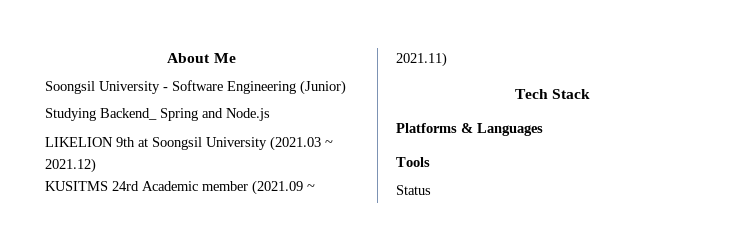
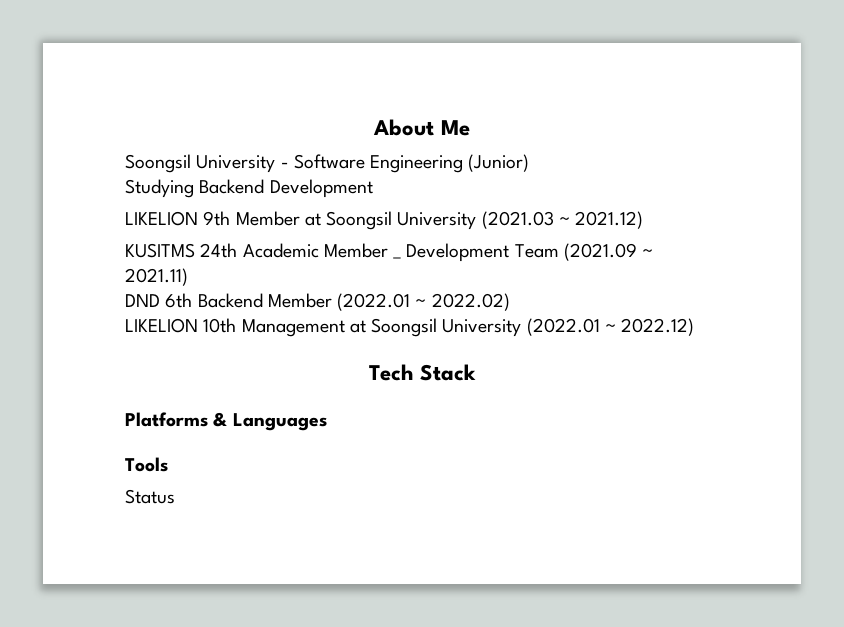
[100,108,270,121] Backend_ Spring and Node.js -> [199,179,373,198] Backend Development
(135, 142) none -> [235,211,300,226] Member
[112,180,315,195] [396,52,447,67] 24rd Academic member (2021.09 ~ 2021.11) -> [200,243,654,262] [125,268,188,286] [125,293,510,311] [125,318,695,337] 24th Academic Member _ Development Team (2021.09 ~ 2021.11) // DND 6th Backend Member (2022.01 ~ 2022.02) // LIKELION 10th Management at Soongsil University (2022.01 ~ 2022.12)

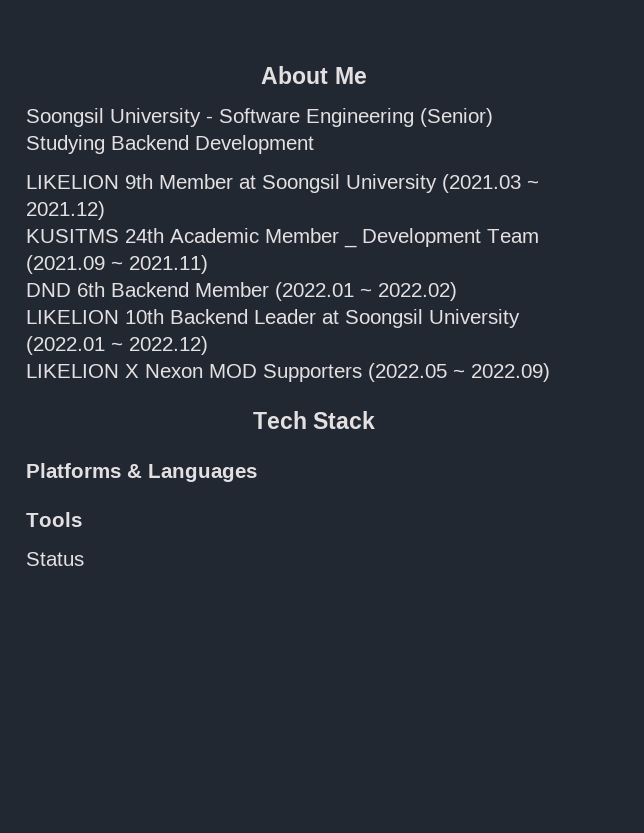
[468,154,530,172] (Junior) -> [420,108,493,127] (Senior)
[241,319,345,337] Management -> [170,309,316,324] Backend Leader
(695, 327) none -> [26,363,550,382] // LIKELION X Nexon MOD Supporters (2022.05 ~ 2022.09)

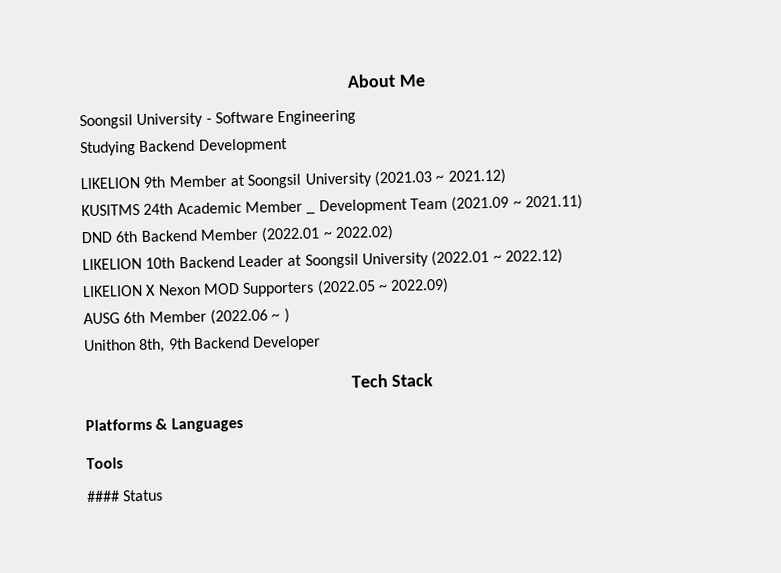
[420,108,493,127] (Senior) -> (357, 117) none
(550, 372) none -> [83,308,290,325] [84,335,322,354] // AUSG 6th Member (2022.06 ~ ) // Unithon 8th, 9th Backend Developer
(82, 519) none -> [87,490,120,503] ####

